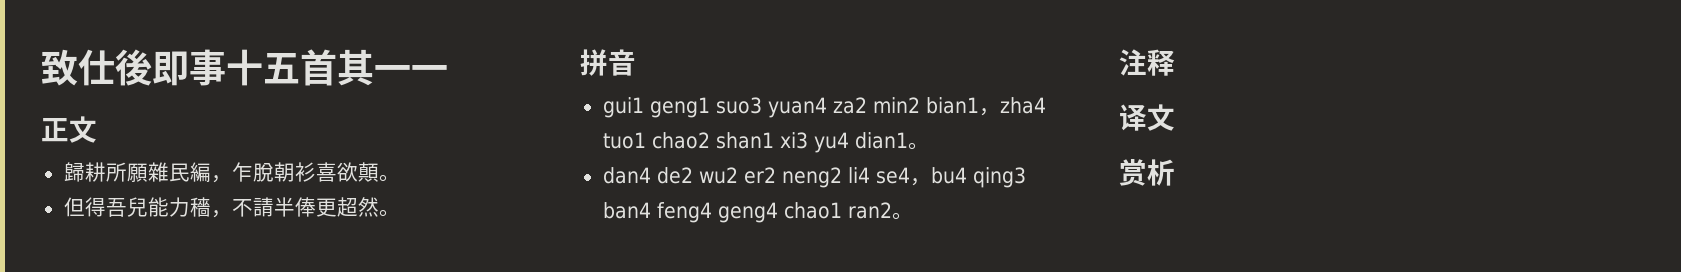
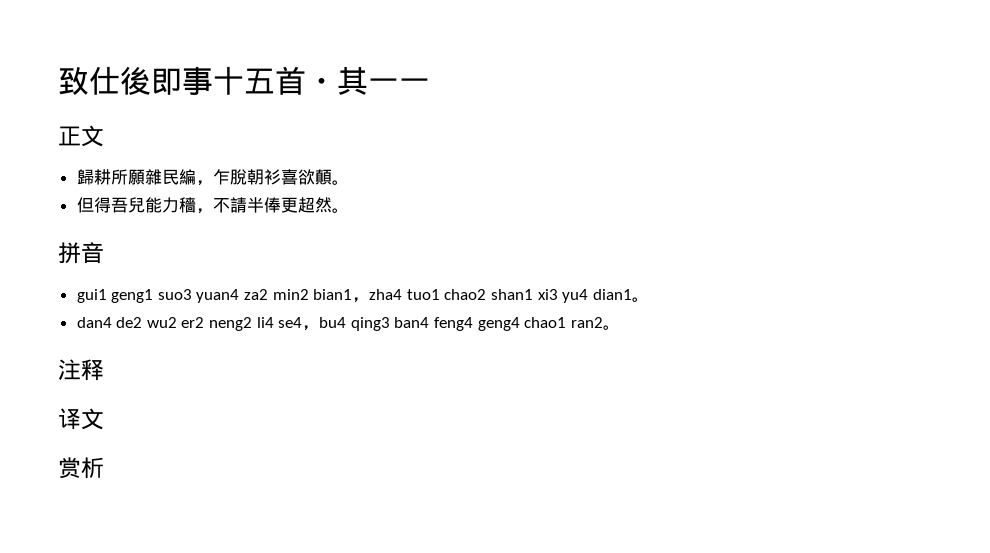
(337, 67) none -> [306,77,337,92] ・

